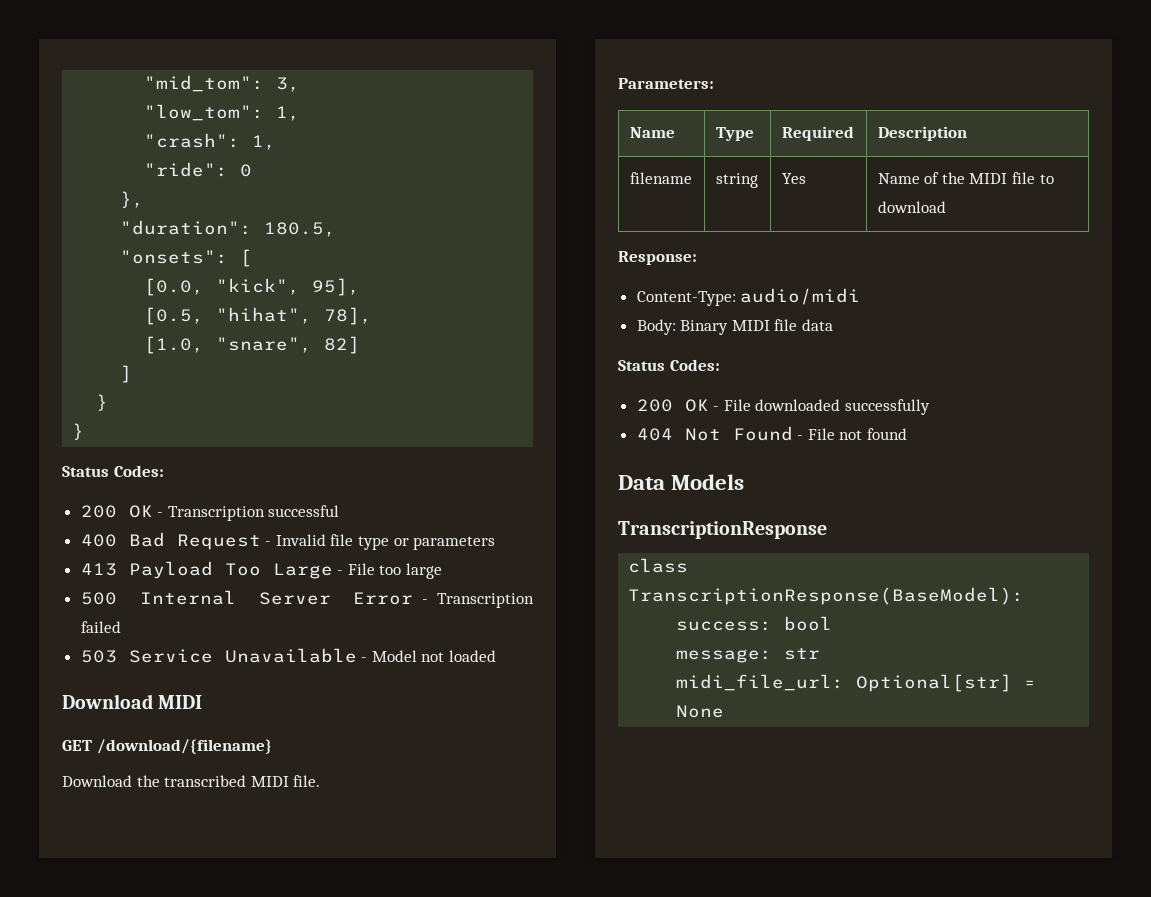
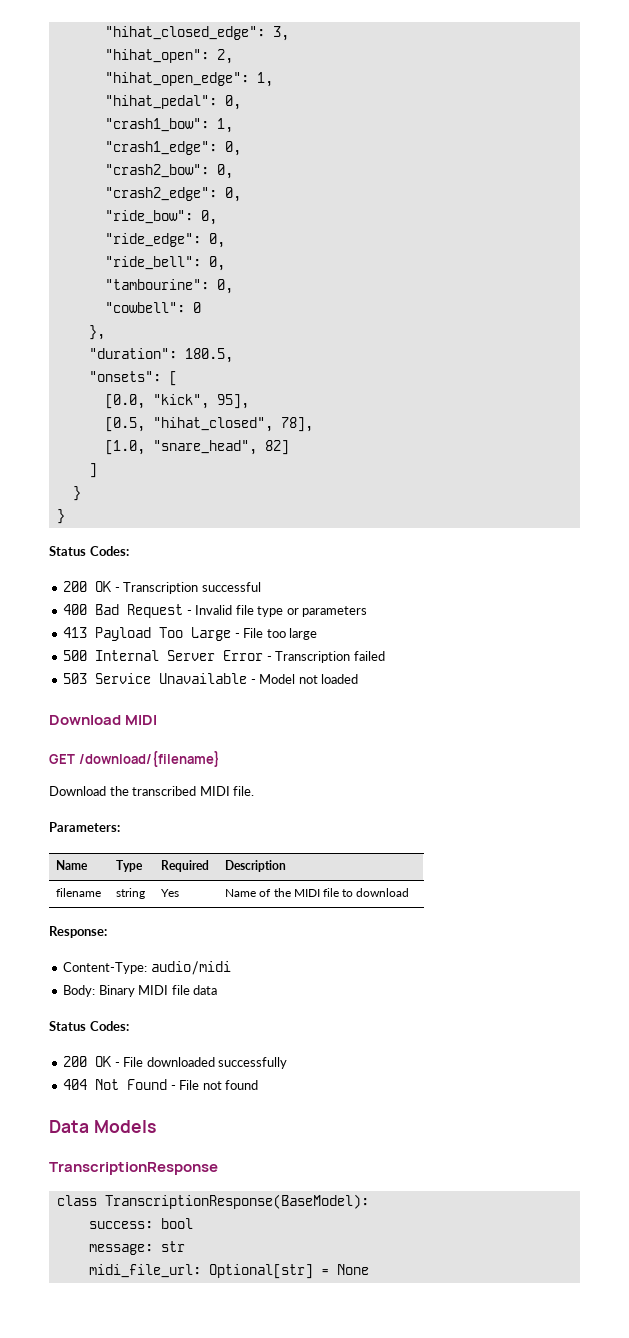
[144,75,265,92] "mid_tom": -> [104,26,265,40] "hihat_closed_edge":
[144,104,301,121] [144,133,277,150] [144,162,229,177] "low_tom": 1, // "crash": 1, // "ride": -> [104,49,233,64] [104,72,273,87] [104,95,241,110] [104,118,233,133] [104,141,241,156] [104,164,233,179] [104,187,241,202] [104,210,217,225] [104,233,225,248] [104,256,225,271] [104,279,233,294] [104,302,185,313] "hihat_open": 2, // "hihat_open_edge": 1, // "hihat_pedal": 0, // "crash1_bow": 1, // "crash1_edge": 0, // "crash2_bow": 0, // "crash2_edge": 0, // "ride_bow": 0, // "ride_edge": 0, // "ride_bell": 0, // "tambourine": 0, // "cowbell":
[216,307,313,324] "hihat", -> [152,417,273,432] "hihat_closed",
[216,337,313,353] "snare", -> [152,440,257,455] "snare_head",

